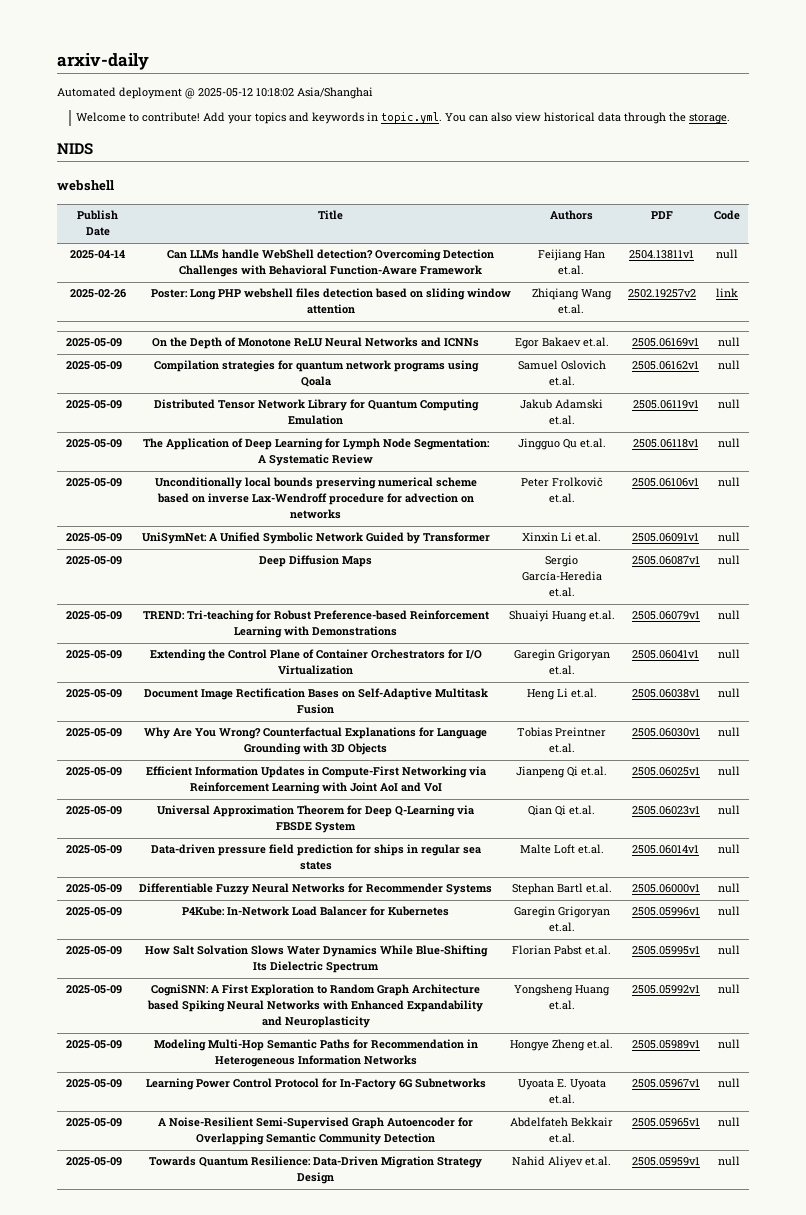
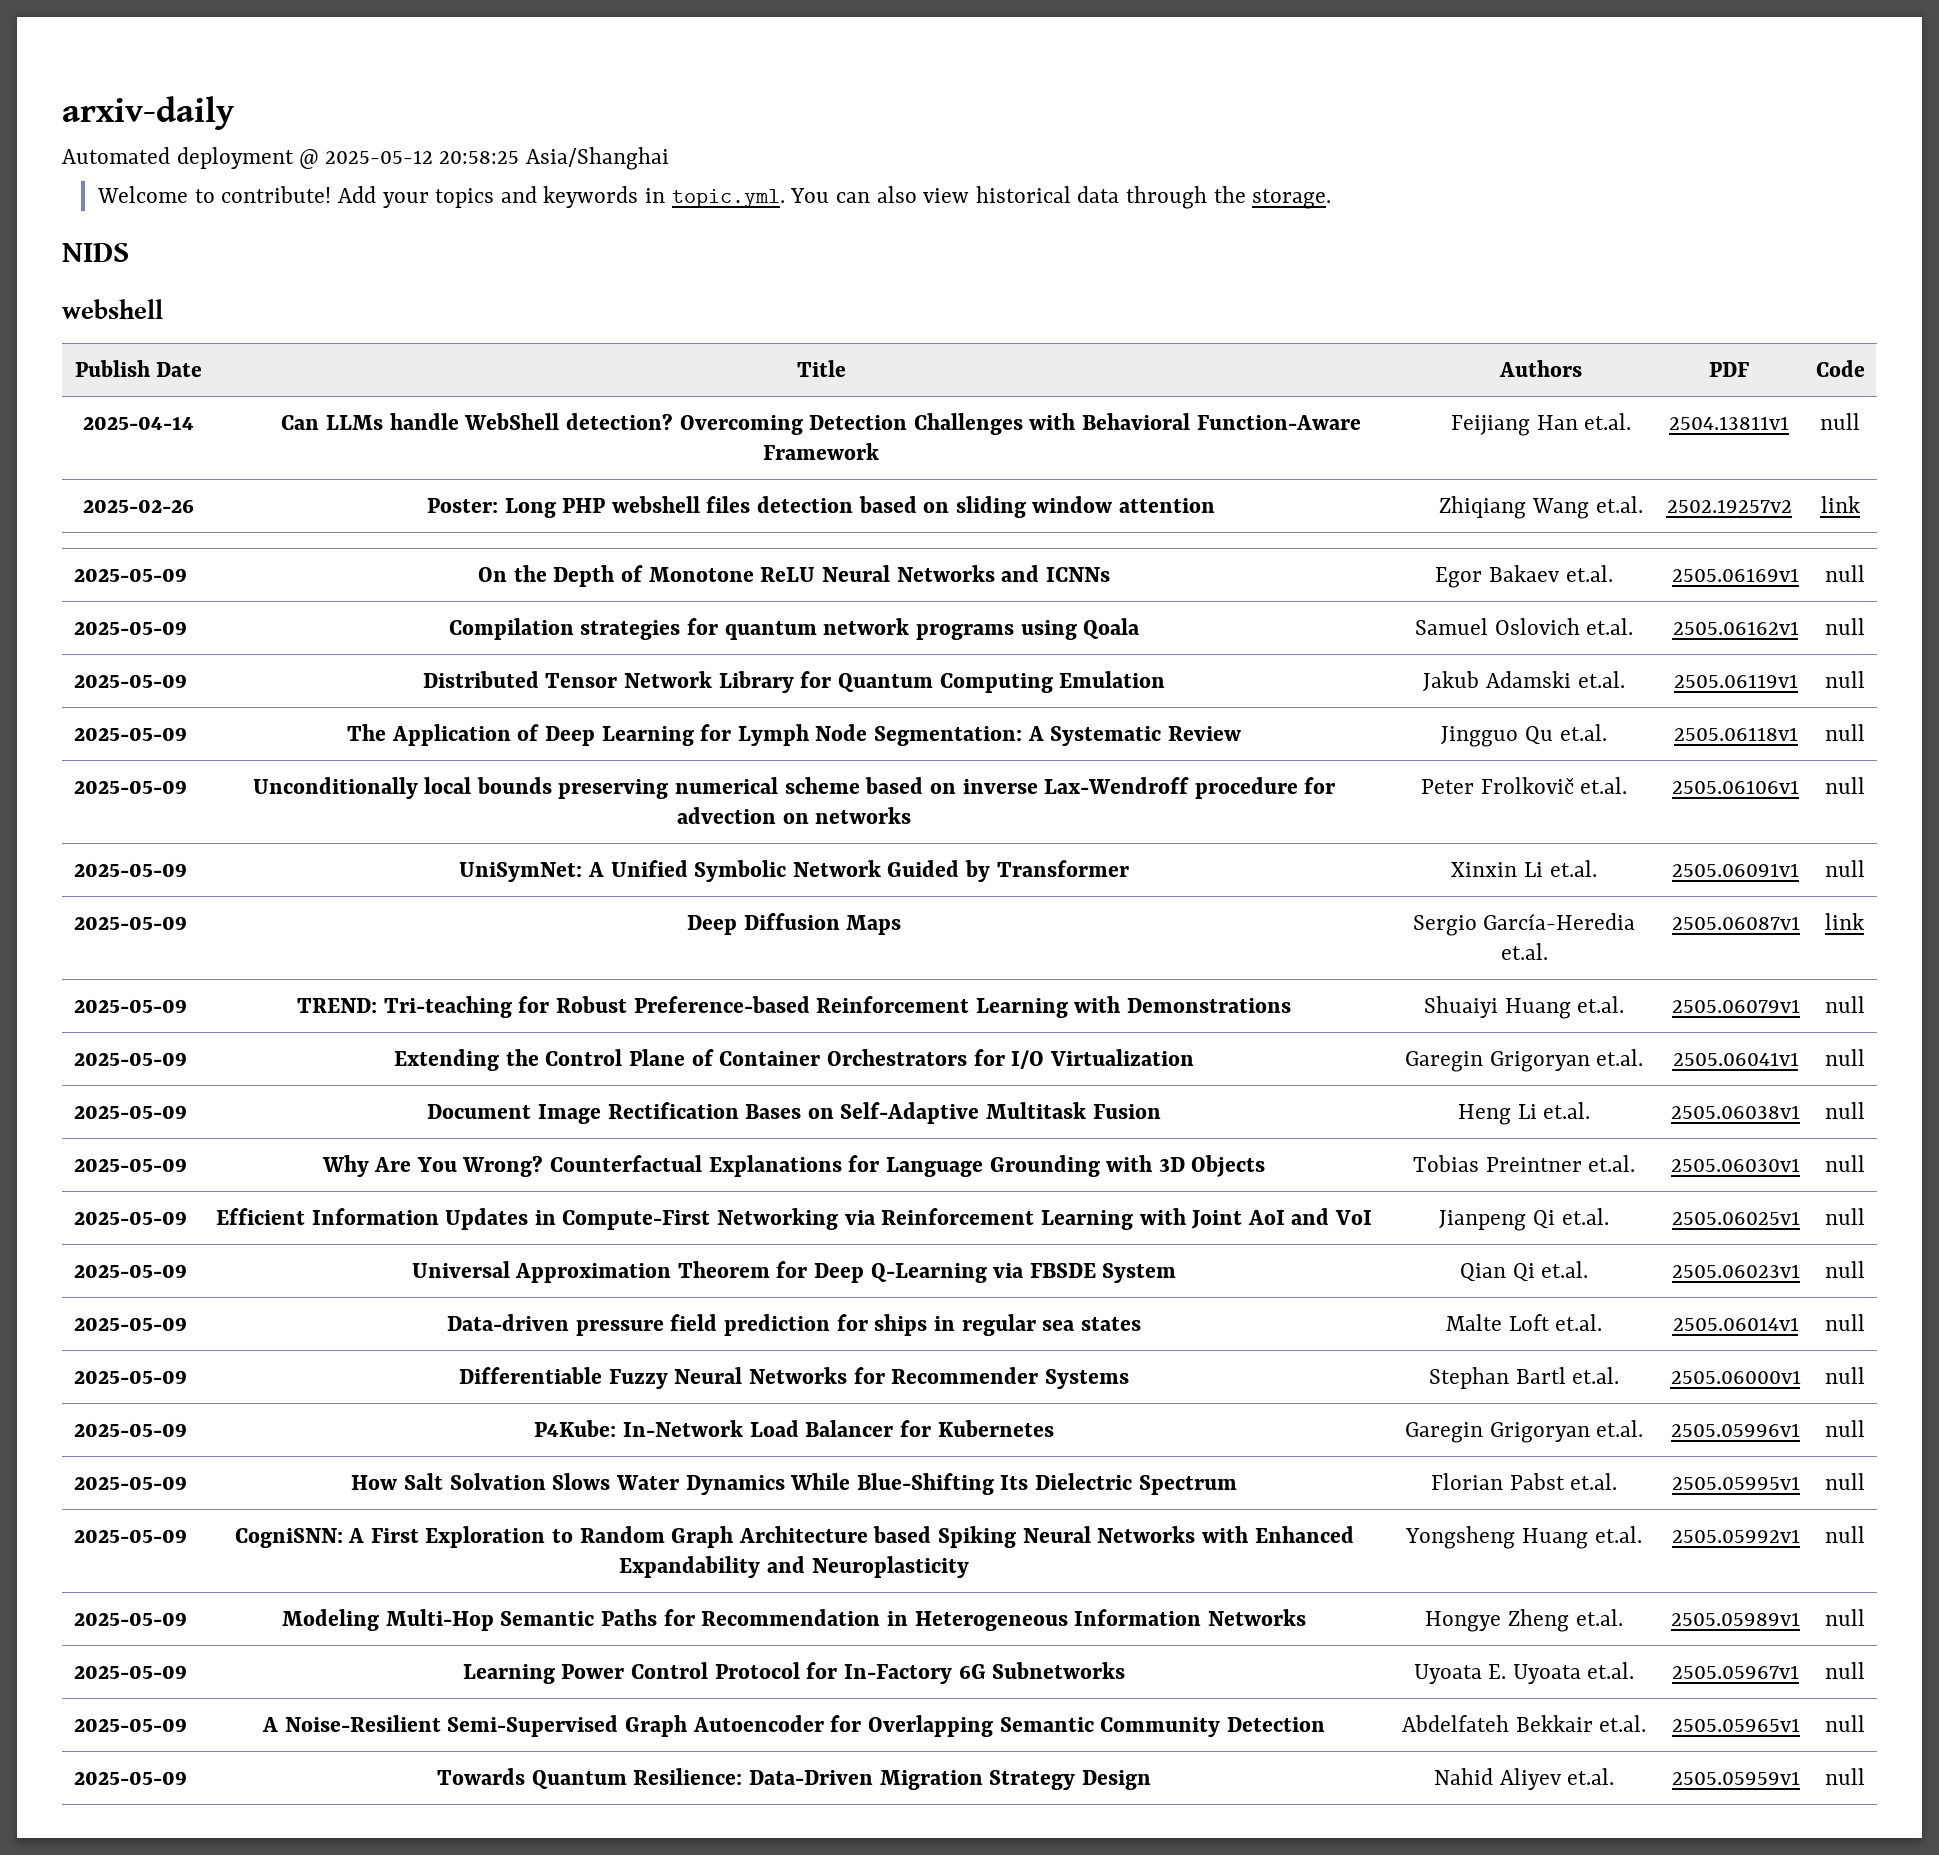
[256,88,294,97] 10:18:02 -> [439,151,520,164] 20:58:25
[717,555,740,565] null -> [1825,913,1864,930] link

